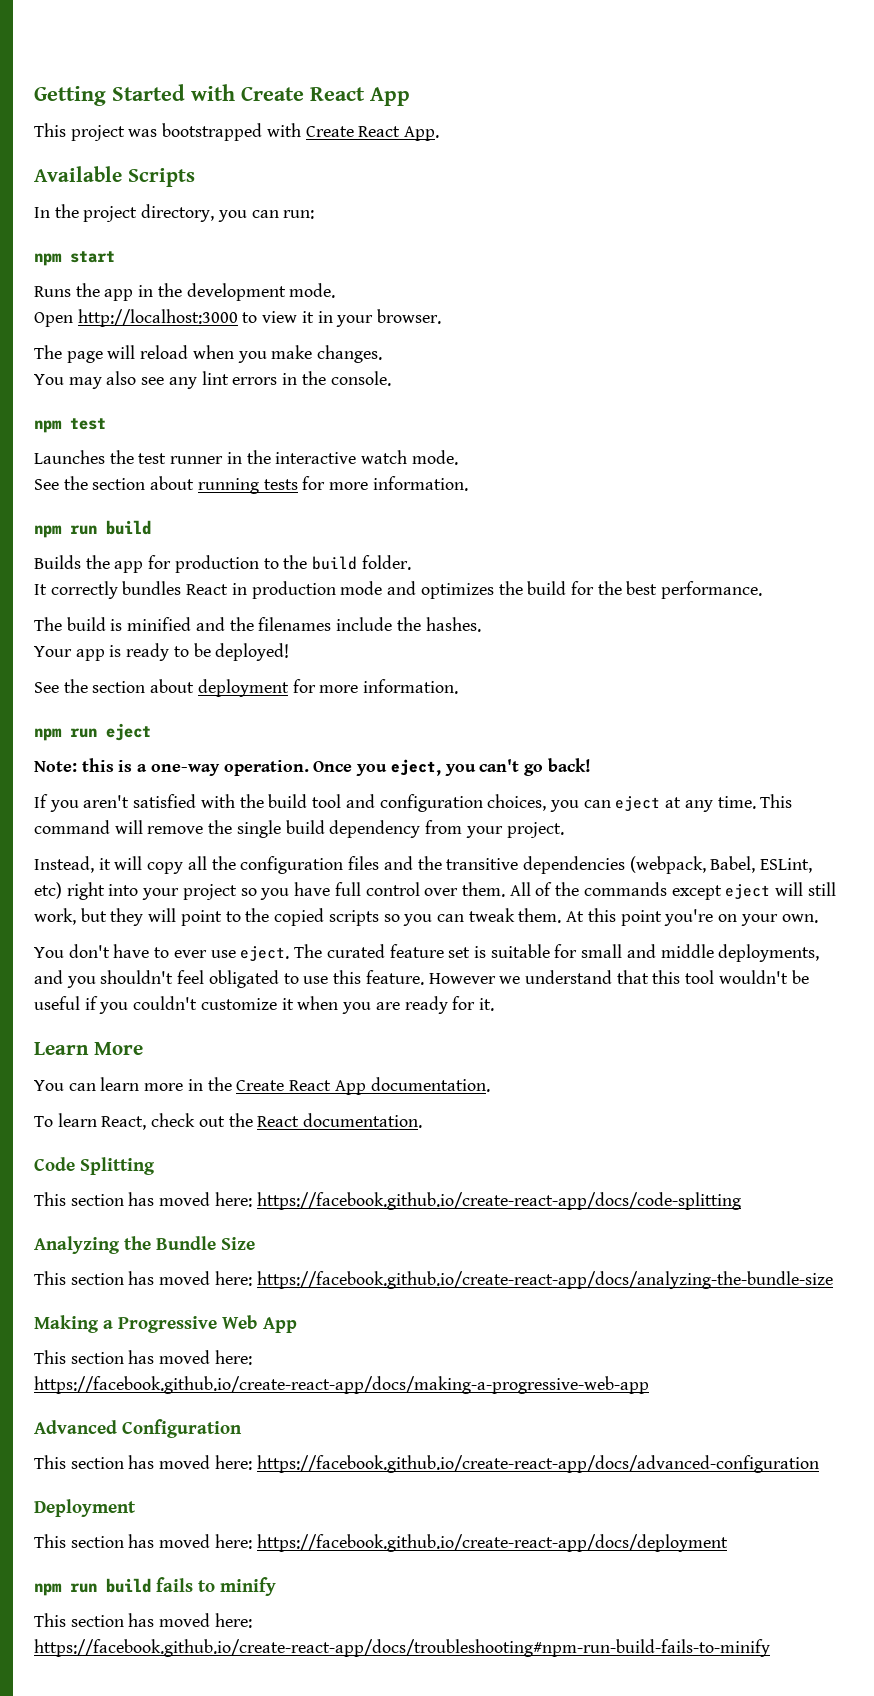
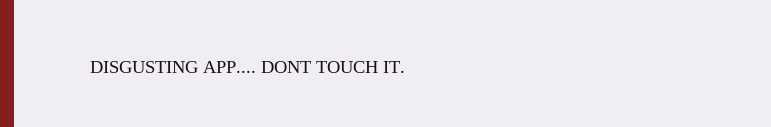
[34,84,410,106] [34,123,440,141] [34,166,195,187] [34,204,315,222] [34,251,115,266] [34,283,336,301] [34,309,442,327] [34,345,383,363] [34,371,391,389] [34,418,106,433] [34,450,458,465] [34,476,468,494] [34,520,151,538] [34,555,411,573] [34,581,763,599] [34,617,481,632] [34,643,290,661] [34,679,459,697] [34,723,151,741] [34,758,591,776] [34,794,793,812] [34,820,564,838] [34,856,813,874] [34,882,836,900] [34,908,818,926] [34,944,820,962] [34,970,809,988] [34,996,494,1014] [34,1042,143,1055] [34,1077,490,1095] [34,1113,423,1130] [34,1157,156,1175] [34,1192,741,1210] [34,1236,256,1254] [34,1271,833,1289] [34,1315,297,1333] [34,1350,252,1365] [34,1376,649,1394] [34,1419,243,1438] [34,1455,819,1473] [34,1499,136,1517] [34,1534,728,1552] [34,1577,277,1596] [34,1613,252,1628] [34,1639,770,1657] Getting Started with Create React App // This project was bootstrapped with Create React App. // Available Scripts // In the project directory, you can run: // npm start // Runs the app in the development mode. // Open http://localhost:3000 to view it in your browser. // The page will reload when you make changes. // You may also see any lint errors in the console. // npm test // Launches the test runner in the interactive watch mode. // See the section about running tests for more information. // npm run build // Builds the app for production to the build folder. // It correctly bundles React in production mode and optimizes the build for the best performance. // The build is minified and the filenames include the hashes. // Your app is ready to be deployed! // See the section about deployment for more information. // npm run eject // Note: this is a one-way operation. Once you eject, you can't go back! // If you aren't satisfied with the build tool and configuration choices, you can eject at any time. This command will remove the single build dependency from your project. // Instead, it will copy all the configuration files and the transitive dependencies (webpack, Babel, ESLint, etc) right into your project so you have full control over them. All of the commands except eject will still work, but they will point to the copied scripts so you can tweak them. At this point you're on your own. // You don't have to ever use eject. The curated feature set is suitable for small and middle deployments, and you shouldn't feel obligated to use this feature. However we understand that this tool wouldn't be useful if you couldn't customize it when you are ready for it. // Learn More // You can learn more in the Create React App documentation. // To learn React, check out the React documentation. // Code Splitting // This section has moved here: https://facebook.github.io/create-react-app/docs/code-splitting // Analyzing the Bundle Size // This section has moved here: https://facebook.github.io/create-react-app/docs/analyzing-the-bundle-size // Making a Progressive Web App // This section has moved here: https://facebook.github.io/create-react-app/docs/making-a-progressive-web-app // Advanced Configuration // This section has moved here: https://facebook.github.io/create-react-app/docs/advanced-configuration // Deployment // This section has moved here: https://facebook.github.io/create-react-app/docs/deployment // npm run build fails to minify // This section has moved here: https://facebook.github.io/create-react-app/docs/troubleshooting#npm-run-build-fails-to-minify -> [90,61,405,73] DISGUSTING APP.... DONT TOUCH IT.

